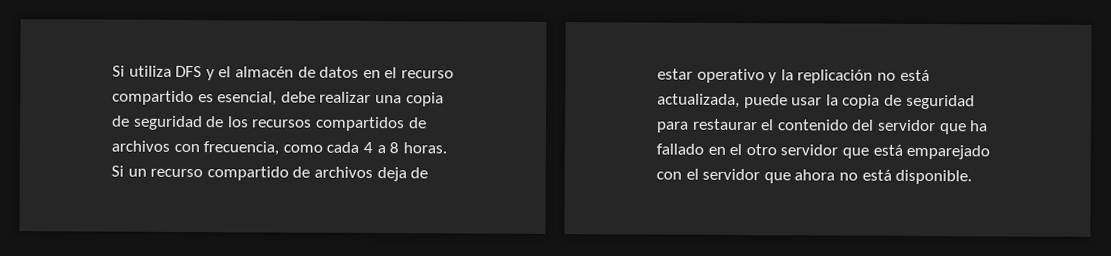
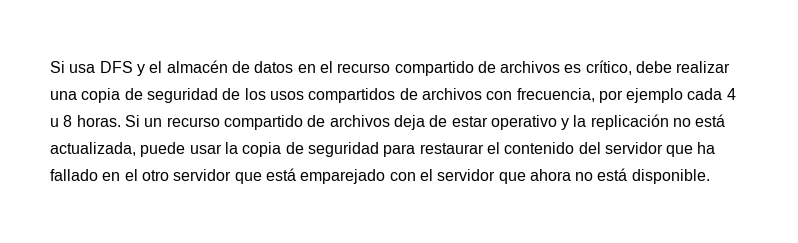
[112,65,172,77] Si utiliza -> [50,61,96,73] Si usa
[197,91,278,106] es esencial, -> [477,60,632,75] de archivos es crítico,
[251,119,313,128] recursos -> [269,91,304,100] usos
[282,144,323,153] como -> [598,88,684,103] por ejemplo
[376,145,386,154] a -> [50,118,59,127] u

